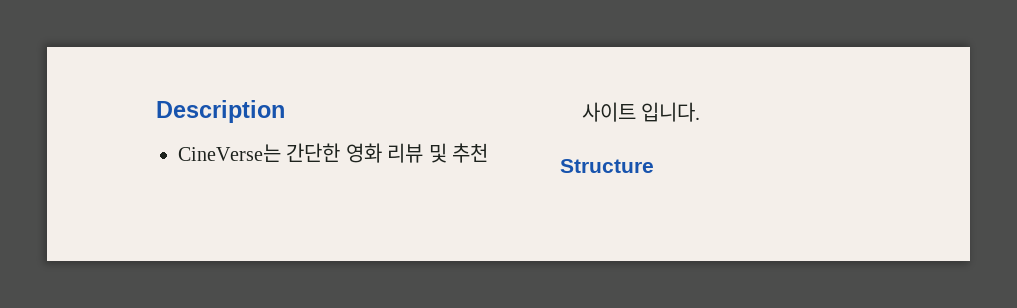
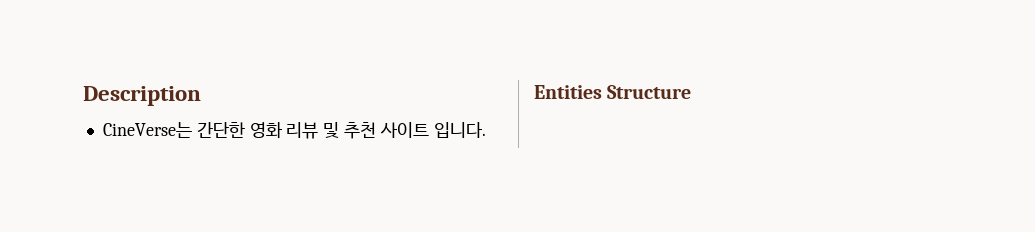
(701, 112) none -> [534,85,602,99] Entities

